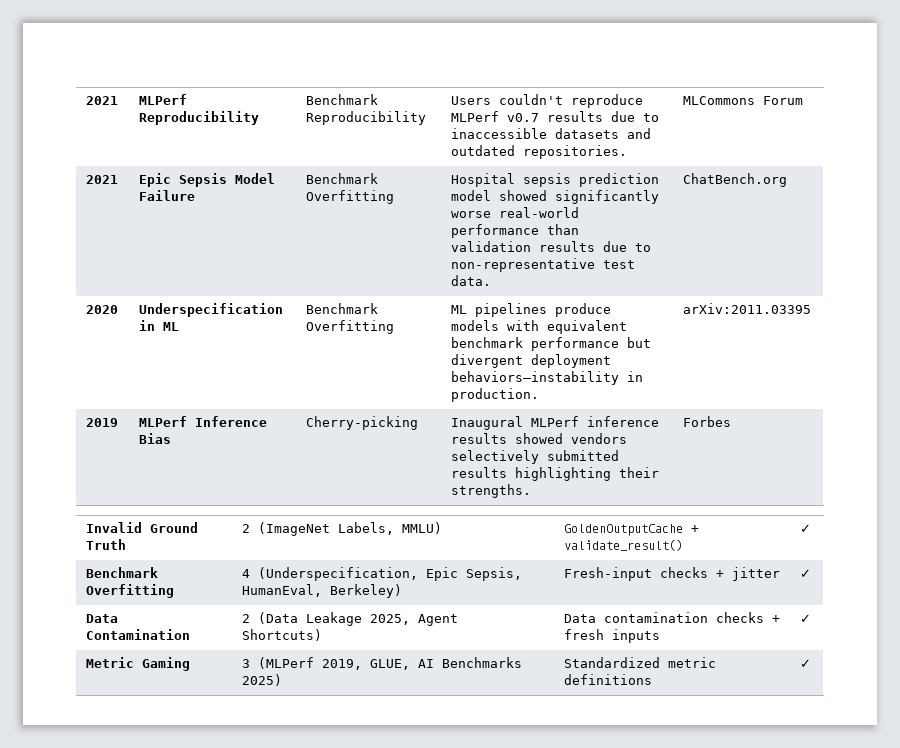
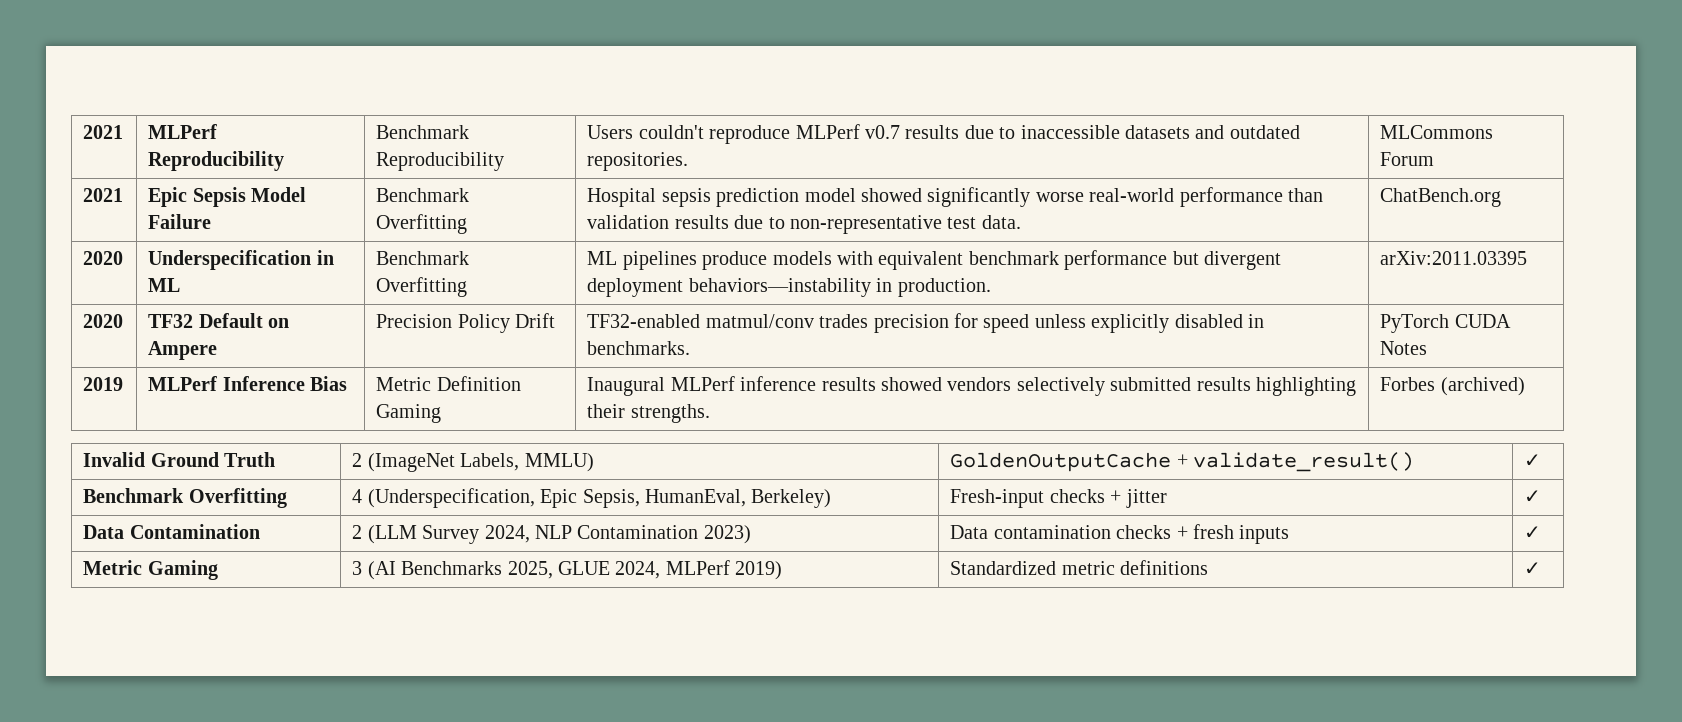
(812, 308) none -> [83,314,124,328] [148,313,290,328] [148,341,218,360] [376,313,556,333] [587,313,1265,333] [587,341,691,355] [1380,314,1511,333] [1380,341,1428,355] // 2020 | TF32 Default on Ampere | Precision Policy Drift | TF32-enabled matmul/conv trades precision for speed unless explicitly disabled in benchmarks. | PyTorch CUDA Notes
[306,416,419,430] Cherry-picking -> [376,376,521,391] [376,404,442,423] Metric Definition Gaming
(732, 421) none -> [1440,377,1525,396] (archived)
[258,612,459,626] [242,629,323,641] (Data Leakage 2025, Agent Shortcuts) -> [367,525,751,544] (LLM Survey 2024, NLP Contamination 2023)
[258,657,523,670] [242,674,283,686] (MLPerf 2019, GLUE, AI Benchmarks 2025) -> [367,560,783,580] (AI Benchmarks 2025, GLUE 2024, MLPerf 2019)

